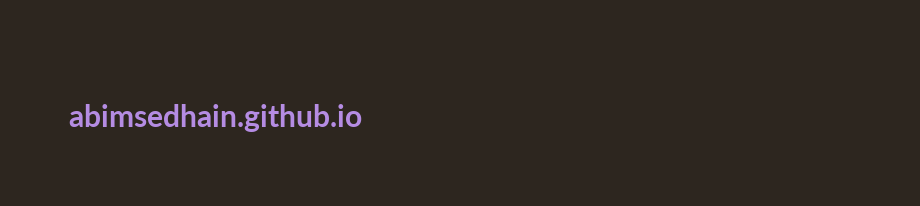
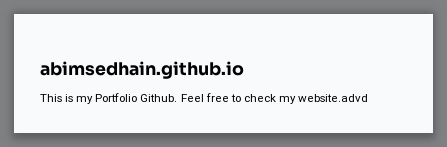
(362, 118) none -> [40,93,369,104] // This is my Portfolio Github. Feel free to check my website.advd

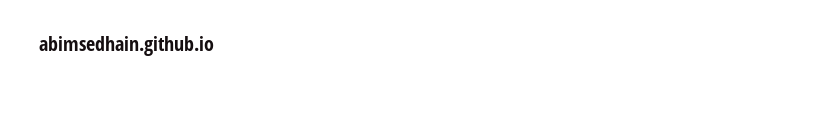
[40,93,369,104] // This is my Portfolio Github. Feel free to check my website.advd -> (214, 46) none

